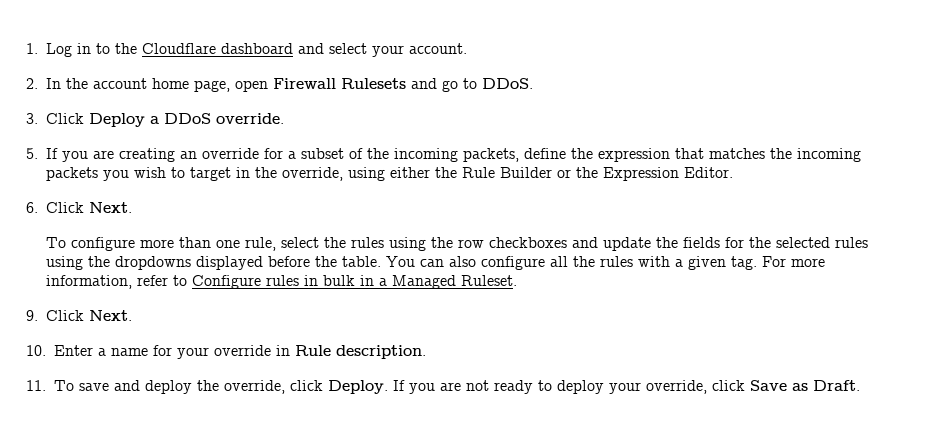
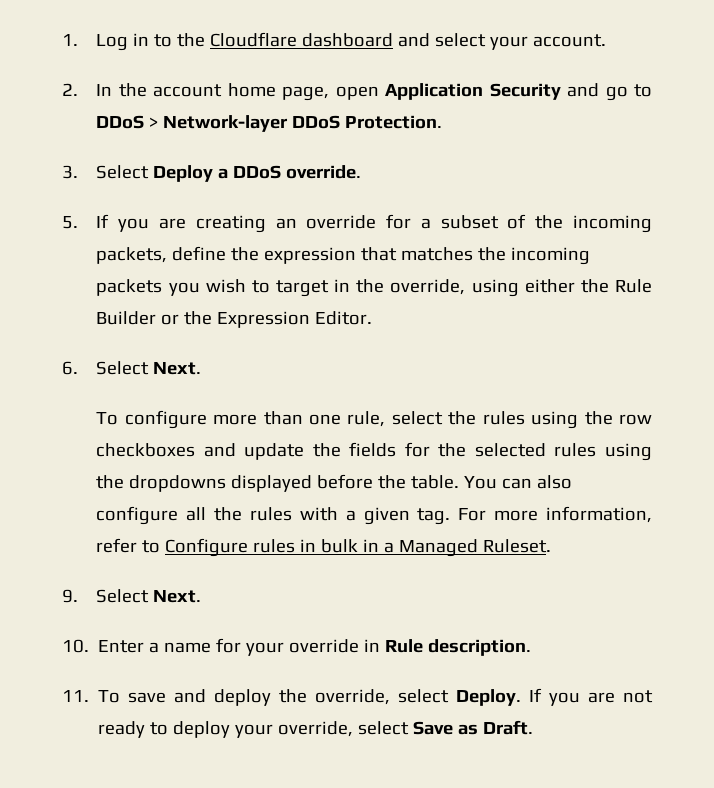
[273,78,406,89] Firewall Rulesets -> [385,83,561,100] Application Security
[482,78,533,89] DDoS. -> [96,115,443,132] DDoS > Network-layer DDoS Protection.
[46,113,84,124] Click -> [96,165,150,179] Select
[46,202,84,213] Click -> [96,361,150,375] Select
[46,310,84,321] Click -> [96,589,150,603] Select
[290,380,323,391] click -> [398,689,450,703] select
[712,380,745,391] click -> [358,721,410,735] select

